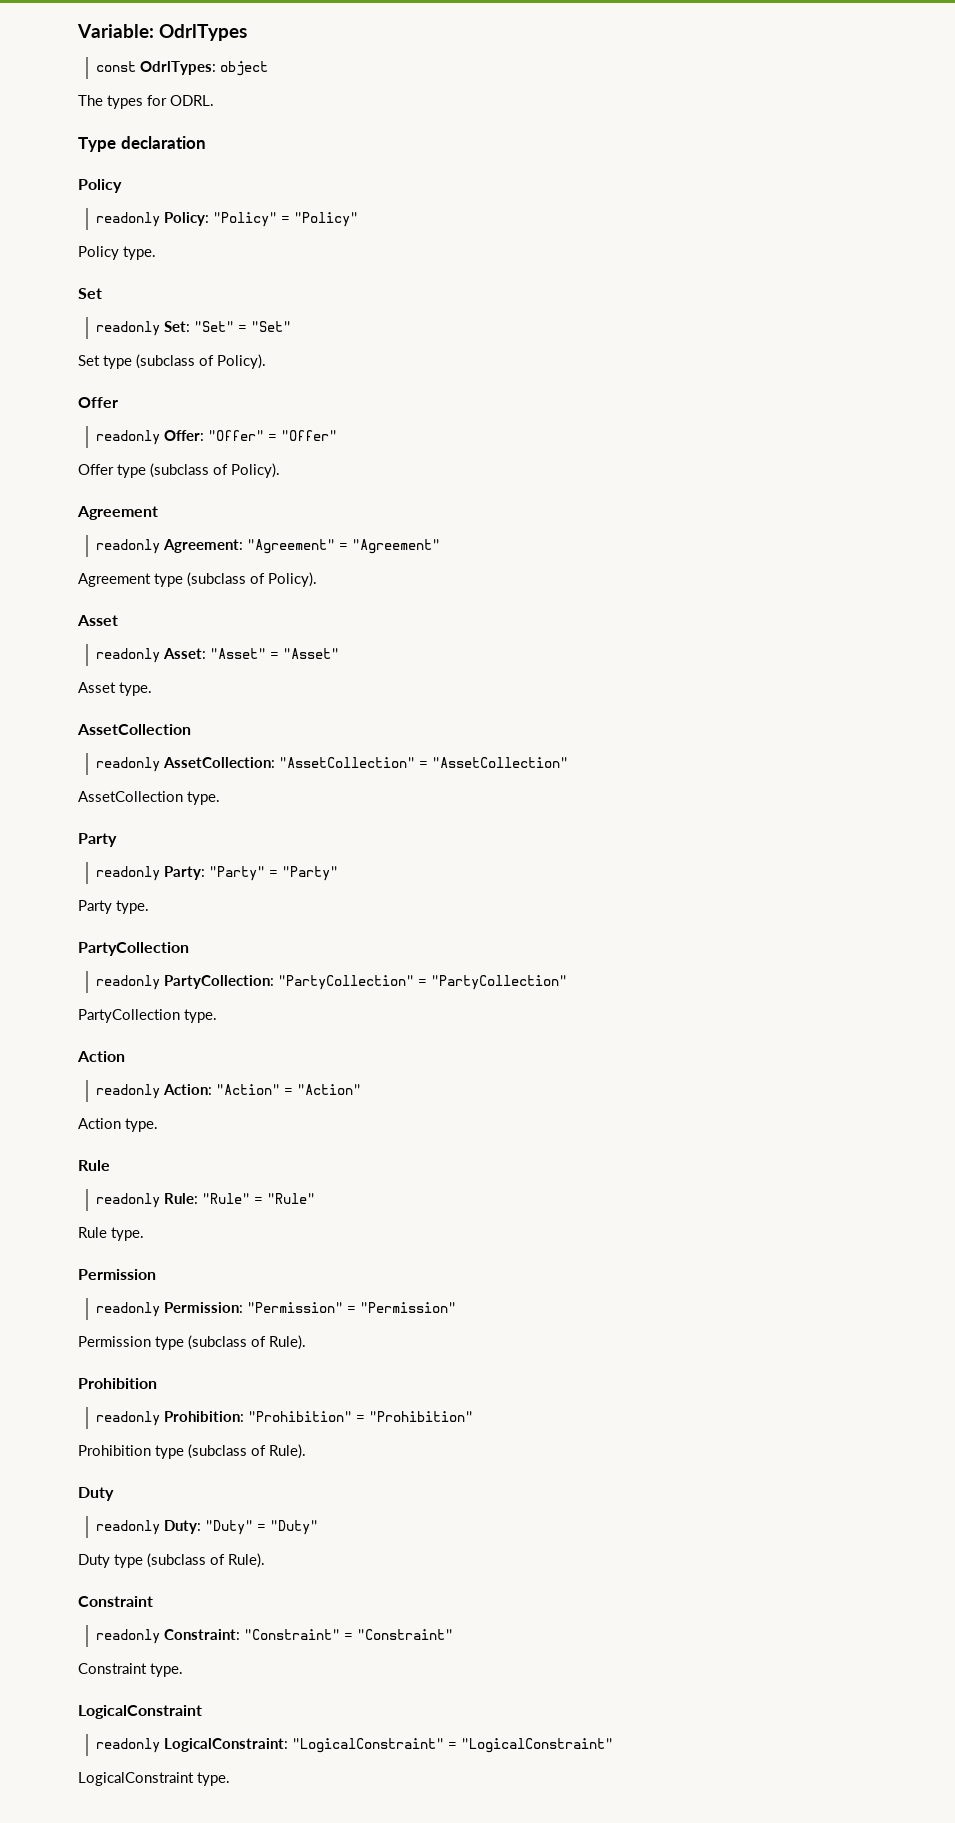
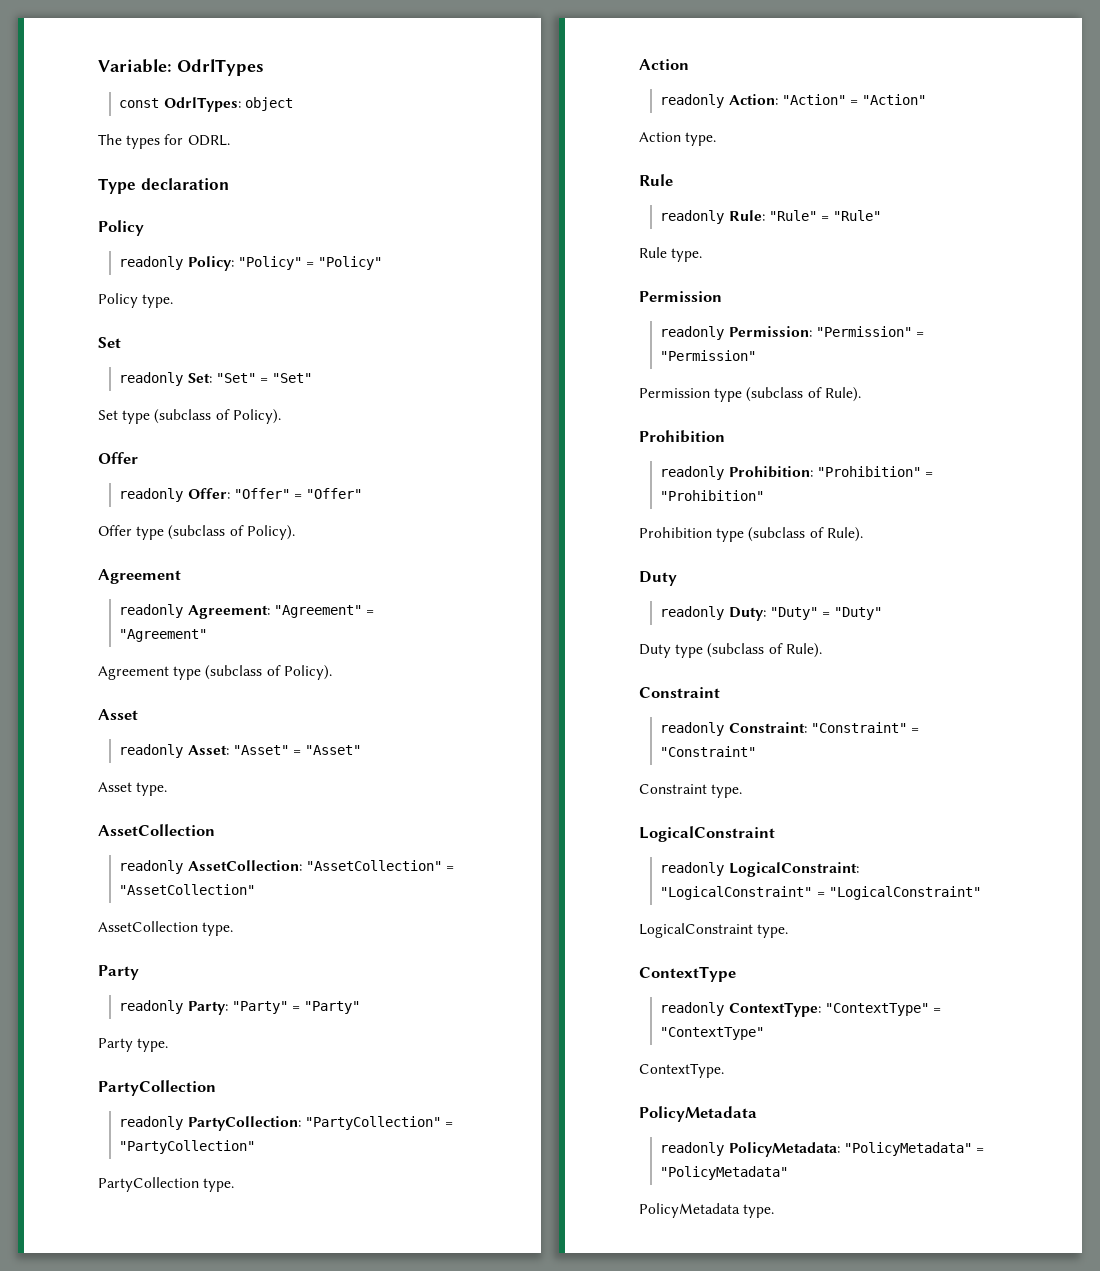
(230, 1779) none -> [639,966,736,982] [660,1002,942,1017] [660,1027,765,1040] [639,1063,724,1078] [639,1106,757,1122] [660,1142,985,1157] [660,1166,789,1180] [639,1203,775,1218] // ContextType // readonly ContextType: "ContextType" = "ContextType" // ContextType. // PolicyMetadata // readonly PolicyMetadata: "PolicyMetadata" = "PolicyMetadata" // PolicyMetadata type.

